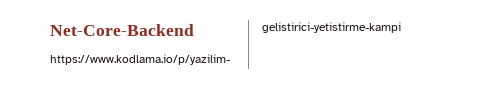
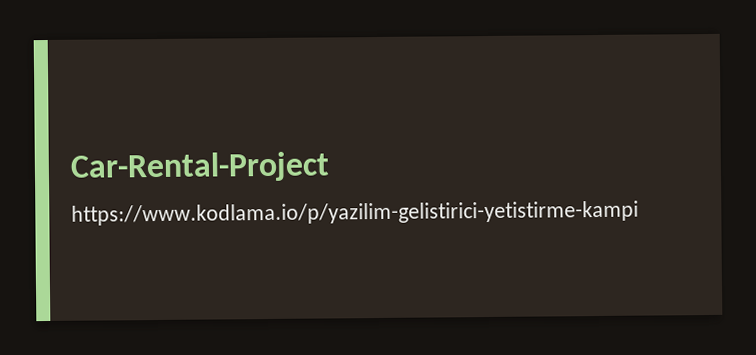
[50,24,194,36] Net-Core-Backend -> [70,151,330,183] Car-Rental-Project

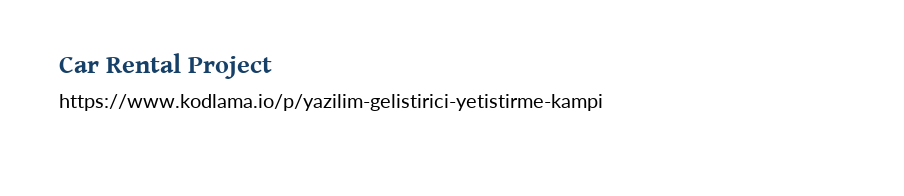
[70,151,330,183] Car-Rental-Project -> [59,53,273,79] Car Rental Project

